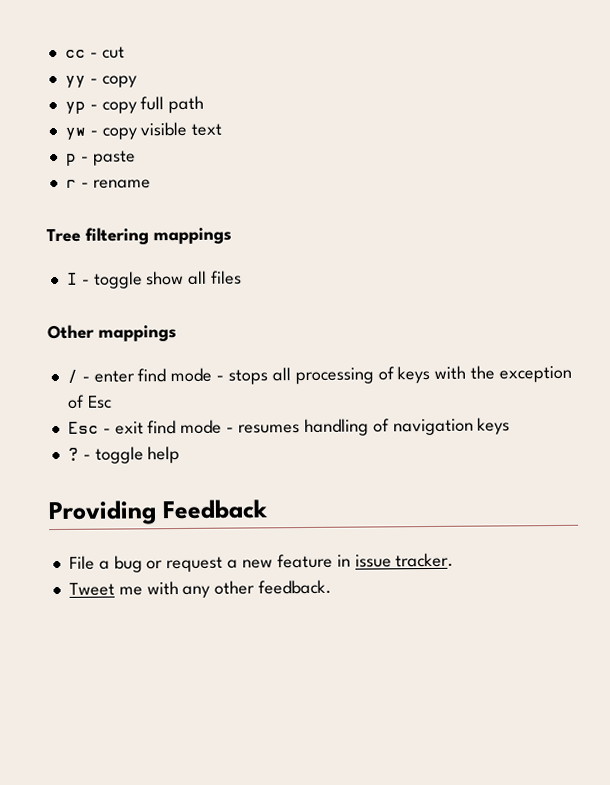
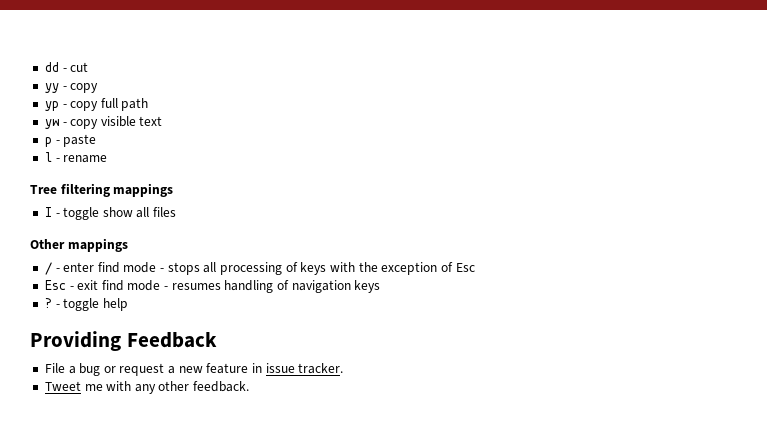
[64,49,86,58] cc -> [44,62,59,72] dd
[65,179,77,188] r -> [44,152,52,162] l

